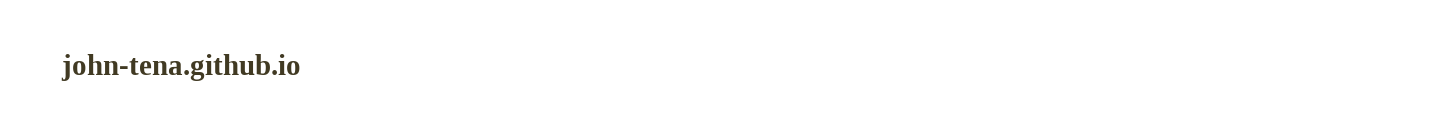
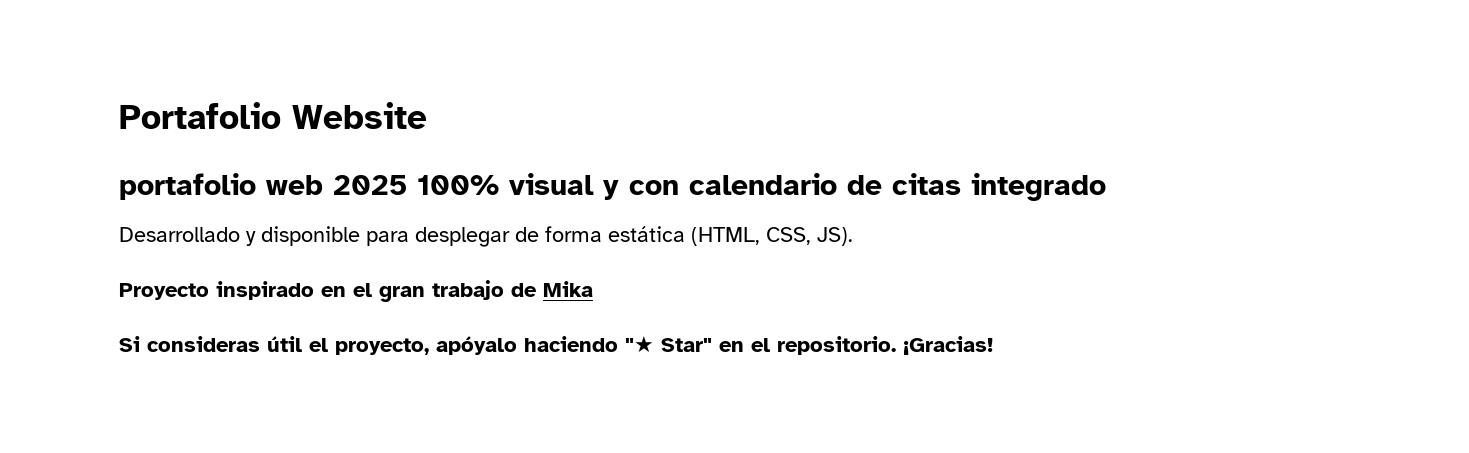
[61,54,301,81] john-tena.github.io -> [119,102,427,129] [119,173,1106,201] [119,226,853,247] [119,280,593,302] [119,336,993,355] Portafolio Website // portafolio web 2025 100% visual y con calendario de citas integrado // Desarrollado y disponible para desplegar de forma estática (HTML, CSS, JS). // Proyecto inspirado en el gran trabajo de Mika // Si consideras útil el proyecto, apóyalo haciendo "★ Star" en el repositorio. ¡Gracias!

